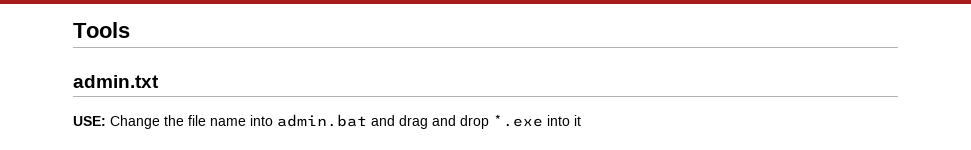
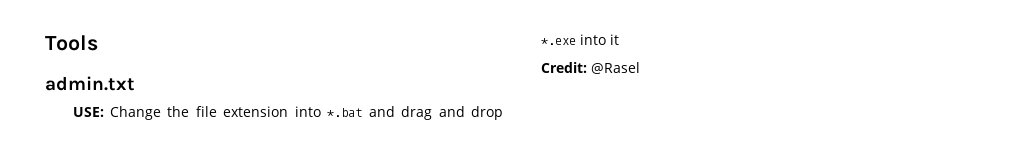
[210,114,367,127] name into admin.bat -> [223,106,363,117] extension into *.bat
(581, 120) none -> [541,62,640,74] // Credit: @Rasel

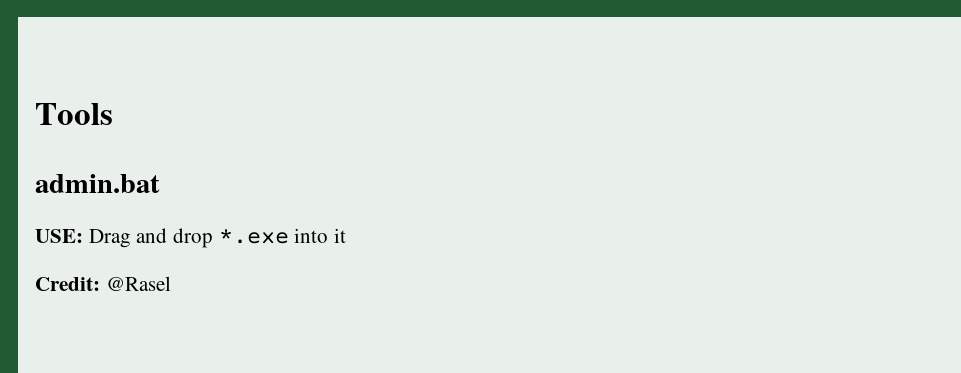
[45,76,135,91] admin.txt -> [35,174,160,193] admin.bat
[110,106,433,120] Change the file extension into *.bat and drag -> [88,229,131,248] Drag

